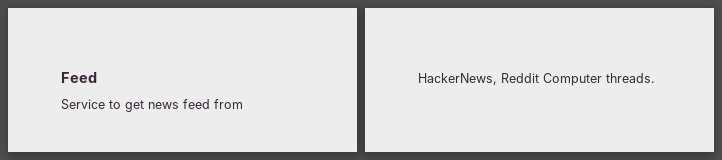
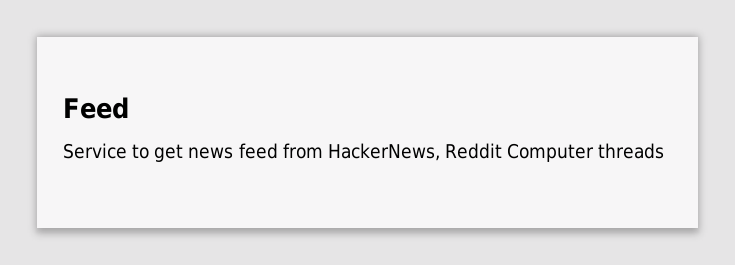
[606,73,655,83] threads. -> [598,143,665,159] threads

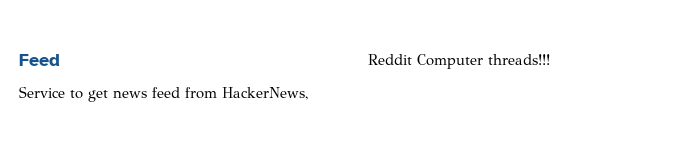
[598,143,665,159] threads -> [488,54,550,65] threads!!!

